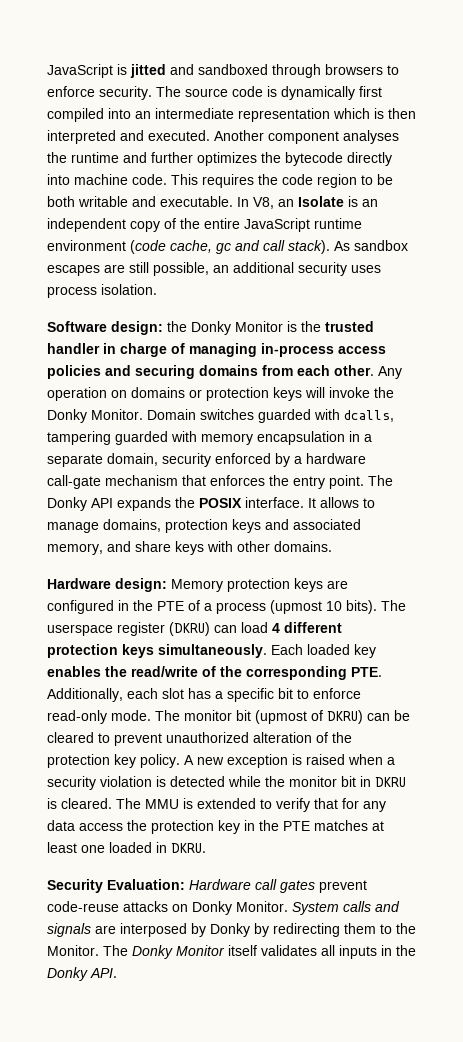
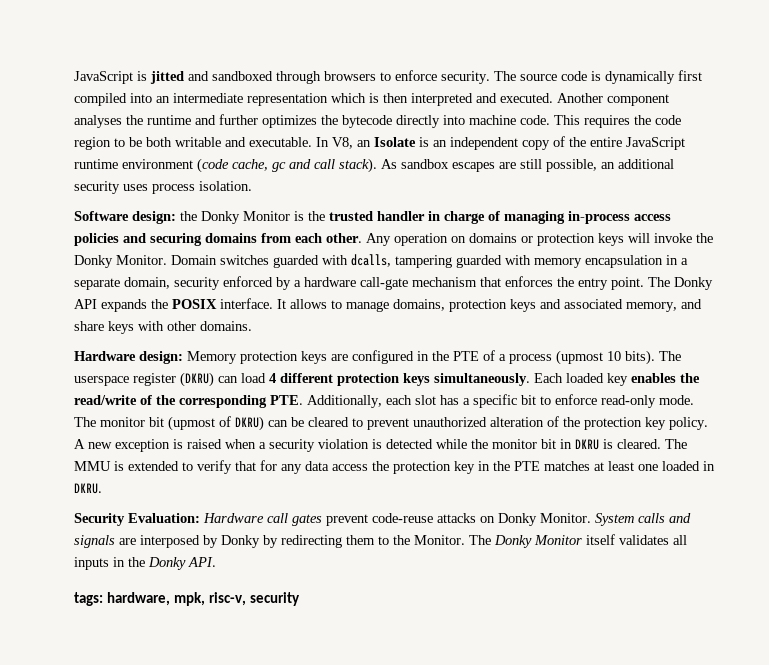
(117, 973) none -> [74,592,300,606] // tags: hardware, mpk, risc-v, security

